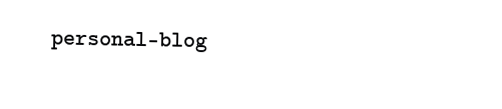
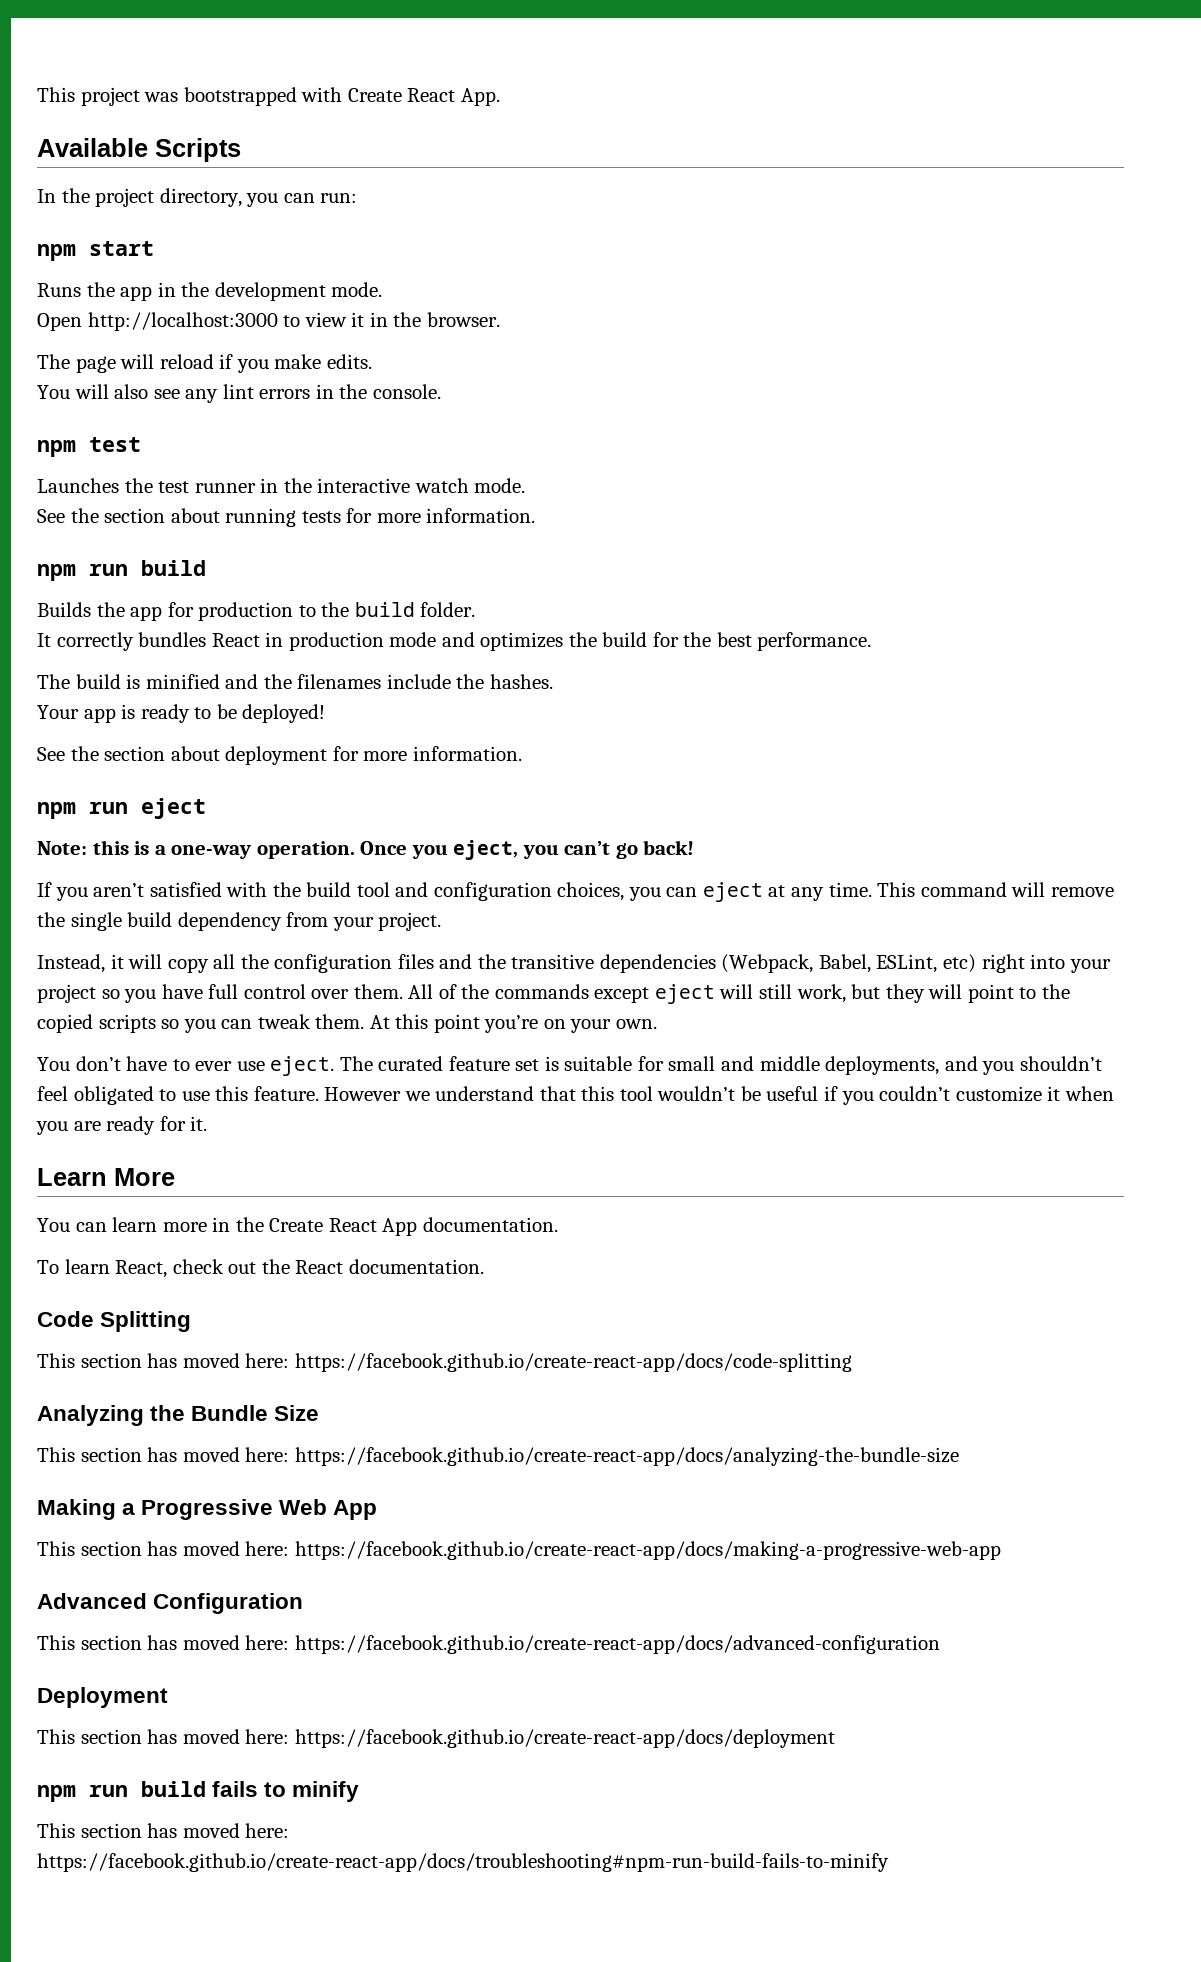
[51,30,208,53] personal-blog -> [37,87,500,106] [37,138,241,162] [37,188,358,207] [37,241,154,261] [37,282,383,301] [37,312,500,331] [37,354,372,373] [37,384,441,403] [37,437,141,457] [37,478,526,493] [37,508,536,527] [37,560,206,581] [37,602,476,621] [37,632,872,651] [37,674,553,689] [37,704,326,723] [37,746,522,765] [37,798,206,819] [37,840,695,860] [37,882,1114,902] [37,912,442,931] [37,954,1111,973] [37,984,1070,1004] [37,1014,657,1033] [37,1056,1102,1076] [37,1086,1114,1105] [36,1116,208,1135] [37,1168,175,1186] [37,1217,558,1236] [37,1259,484,1278] [37,1311,192,1332] [37,1353,852,1372] [37,1405,320,1426] [37,1447,959,1466] [37,1499,378,1520] [37,1541,1001,1560] [37,1593,304,1614] [37,1635,940,1654] [37,1687,168,1708] [37,1729,835,1748] [37,1781,360,1802] [37,1823,290,1838] [37,1853,889,1872] This project was bootstrapped with Create React App. // Available Scripts // In the project directory, you can run: // npm start // Runs the app in the development mode. // Open http://localhost:3000 to view it in the browser. // The page will reload if you make edits. // You will also see any lint errors in the console. // npm test // Launches the test runner in the interactive watch mode. // See the section about running tests for more information. // npm run build // Builds the app for production to the build folder. // It correctly bundles React in production mode and optimizes the build for the best performance. // The build is minified and the filenames include the hashes. // Your app is ready to be deployed! // See the section about deployment for more information. // npm run eject // Note: this is a one-way operation. Once you eject, you can’t go back! // If you aren’t satisfied with the build tool and configuration choices, you can eject at any time. This command will remove the single build dependency from your project. // Instead, it will copy all the configuration files and the transitive dependencies (Webpack, Babel, ESLint, etc) right into your project so you have full control over them. All of the commands except eject will still work, but they will point to the copied scripts so you can tweak them. At this point you’re on your own. // You don’t have to ever use eject. The curated feature set is suitable for small and middle deployments, and you shouldn’t feel obligated to use this feature. However we understand that this tool wouldn’t be useful if you couldn’t customize it when you are ready for it. // Learn More // You can learn more in the Create React App documentation. // To learn React, check out the React documentation. // Code Splitting // This section has moved here: https://facebook.github.io/create-react-app/docs/code-splitting // Analyzing the Bundle Size // This section has moved here: https://facebook.github.io/create-react-app/docs/analyzing-the-bundle-size // Making a Progressive Web App // This section has moved here: https://facebook.github.io/create-react-app/docs/making-a-progressive-web-app // Advanced Configuration // This section has moved here: https://facebook.github.io/create-react-app/docs/advanced-configuration // Deployment // This section has moved here: https://facebook.github.io/create-react-app/docs/deployment // npm run build fails to minify // This section has moved here: https://facebook.github.io/create-react-app/docs/troubleshooting#npm-run-build-fails-to-minify

